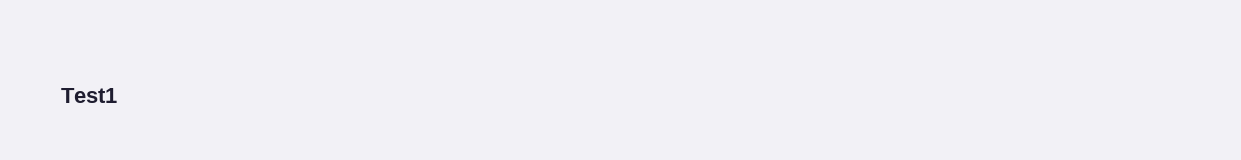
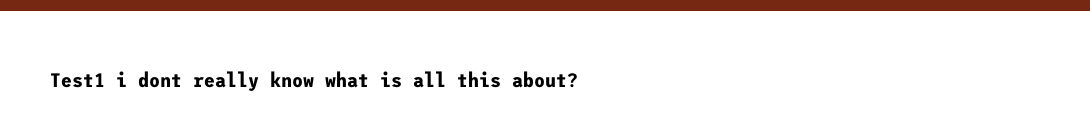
(117, 95) none -> [116,71,578,91] i dont really know what is all this about?

